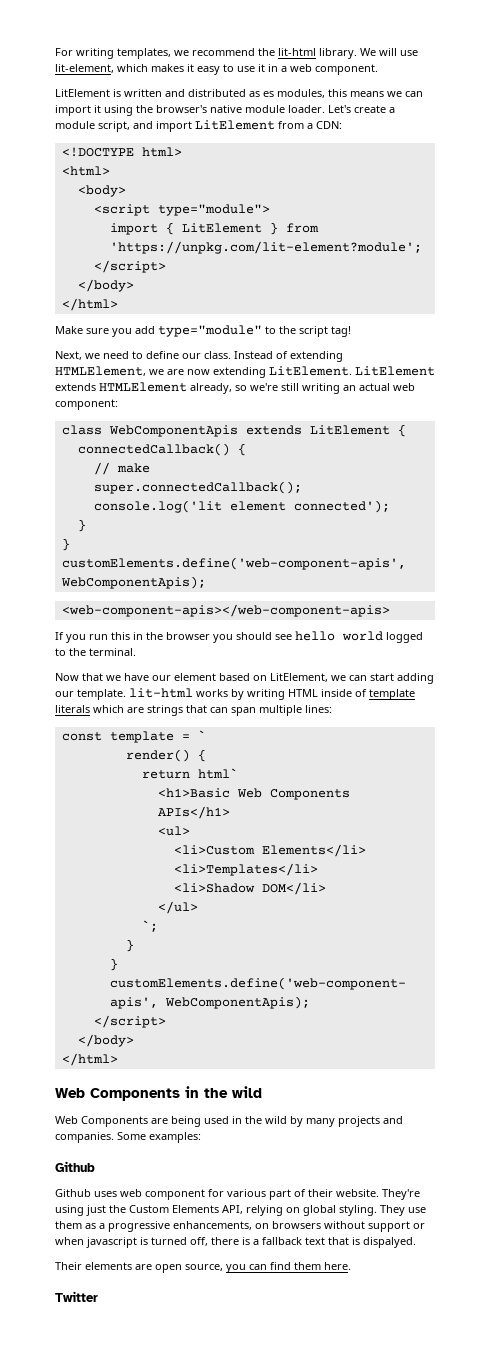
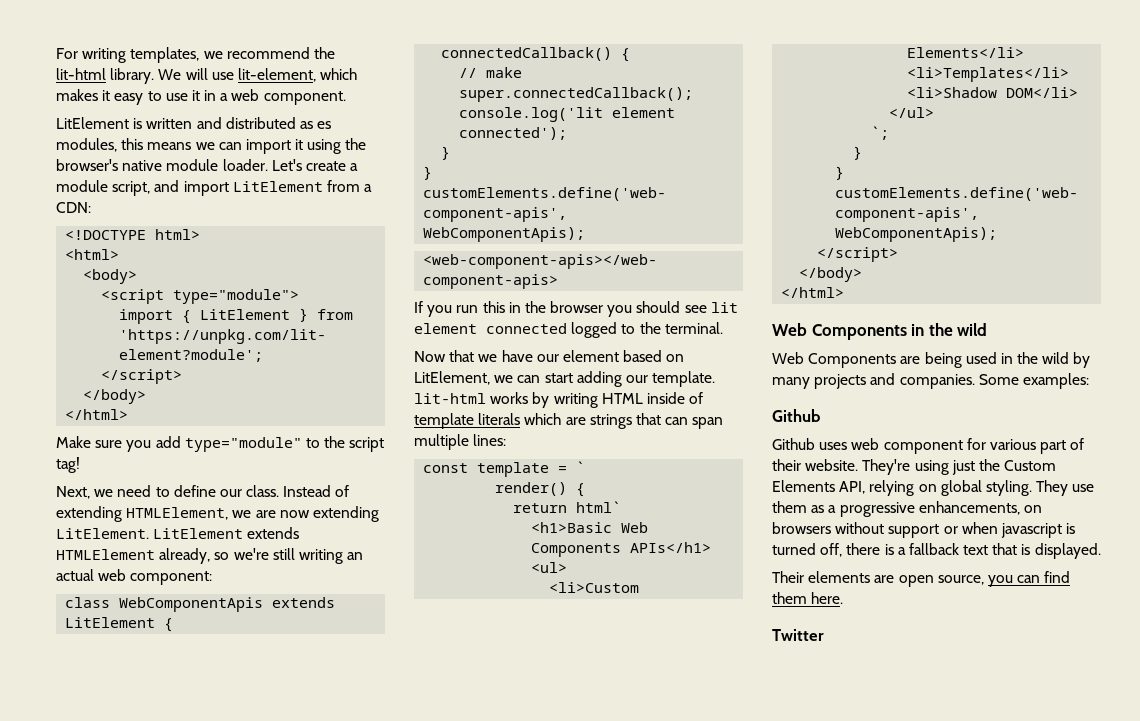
[295,631,383,641] hello world -> [710,302,738,313] [414,323,567,334] lit element connected
[363,1237,416,1248] dispalyed. -> [1034,543,1101,559] displayed.

